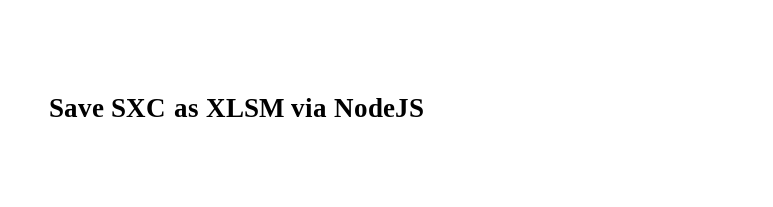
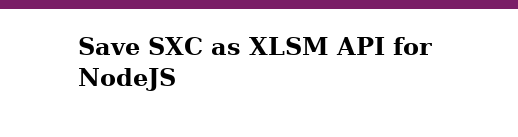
[291,98,328,117] via -> [336,37,432,55] API for

